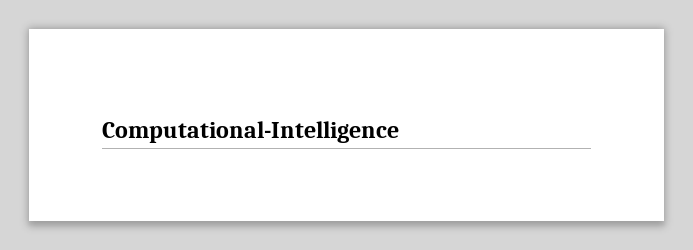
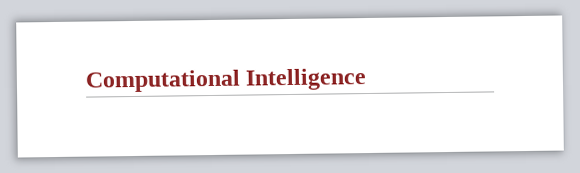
[102,121,399,143] Computational-Intelligence -> [85,68,368,93] Computational Intelligence

